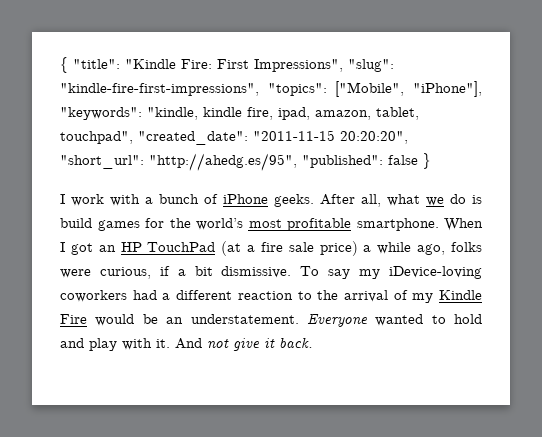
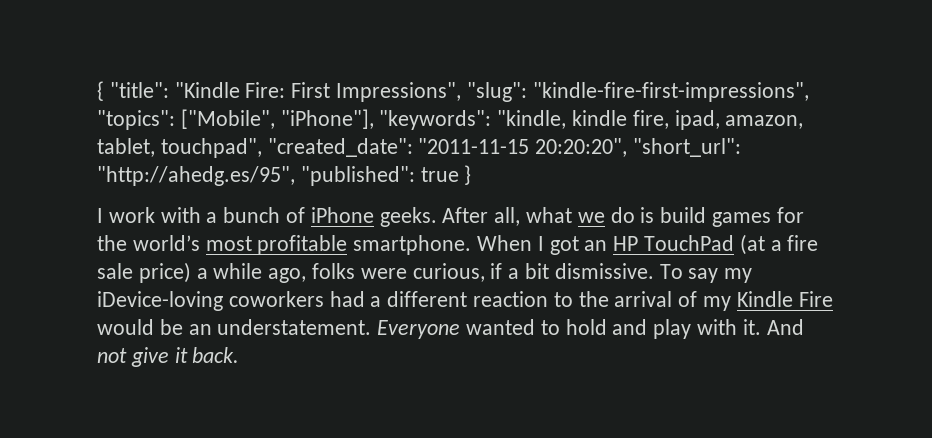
[388,155,418,165] false -> [420,167,459,182] true

